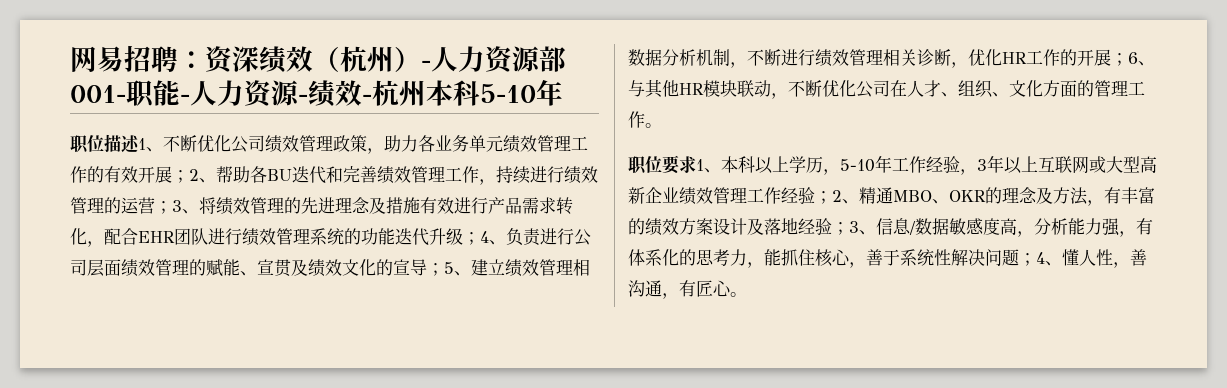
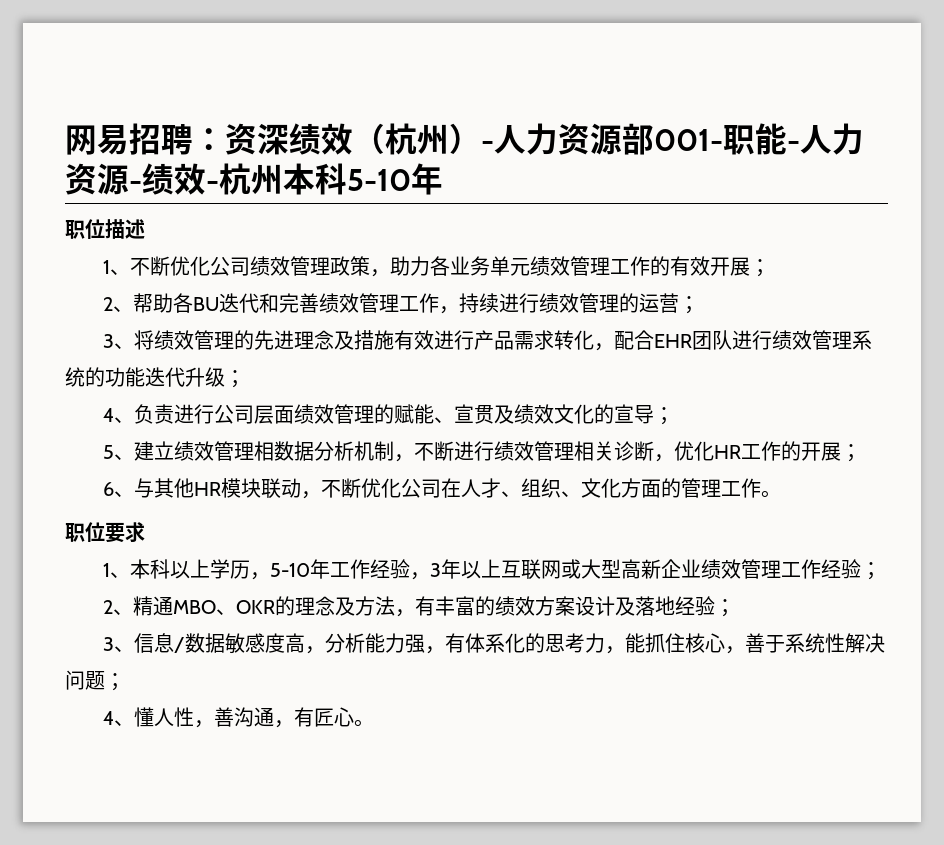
(140, 144) none -> (145, 229) //
(189, 176) none -> (770, 268) //
(172, 207) none -> (699, 305) //
(480, 238) none -> (245, 379) //
(444, 269) none -> (674, 416) //
(1128, 59) none -> (861, 453) //
(696, 164) none -> (145, 532) //
(832, 197) none -> (881, 571) //
(849, 228) none -> (735, 608) //
(1036, 259) none -> (125, 682) //

